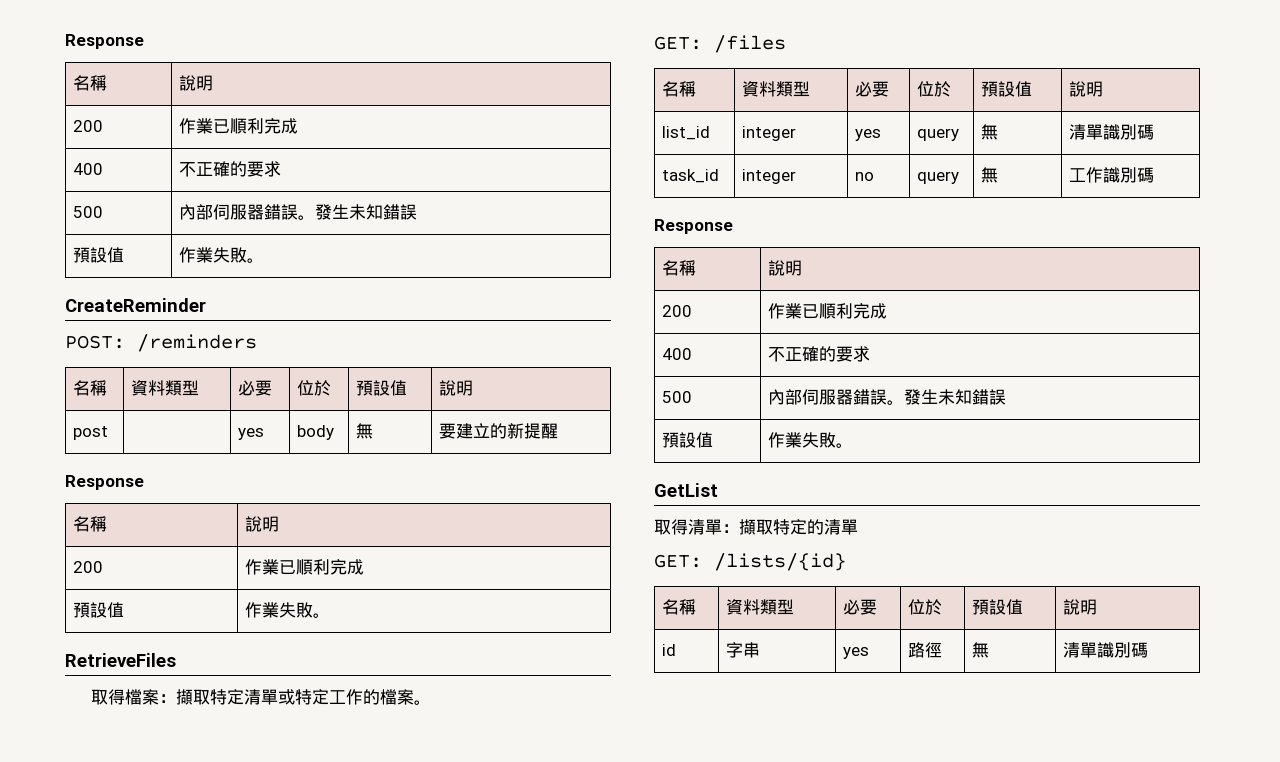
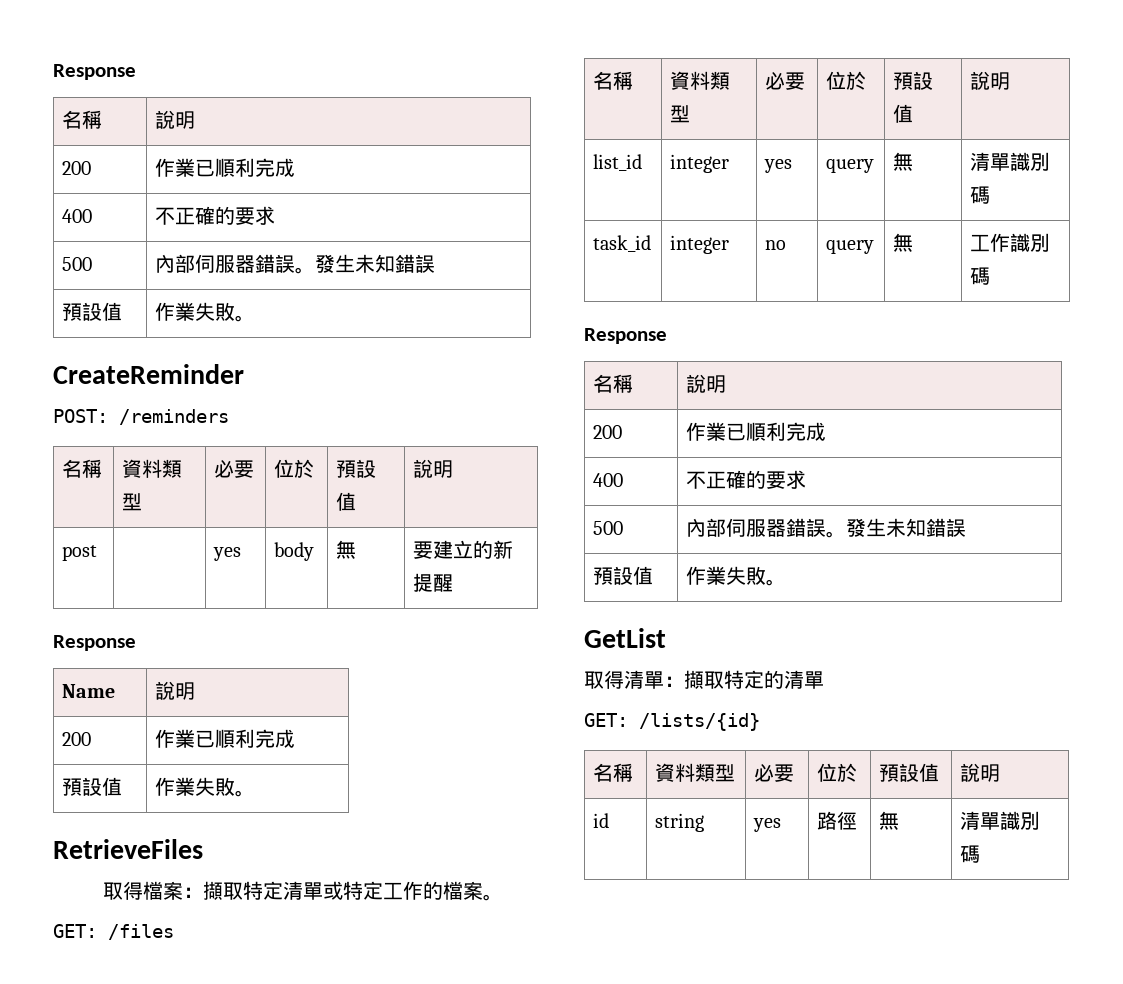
[72,516,107,532] 名稱 -> [62,684,116,698] Name
[725,642,760,658] 字串 -> [655,813,705,832] string

